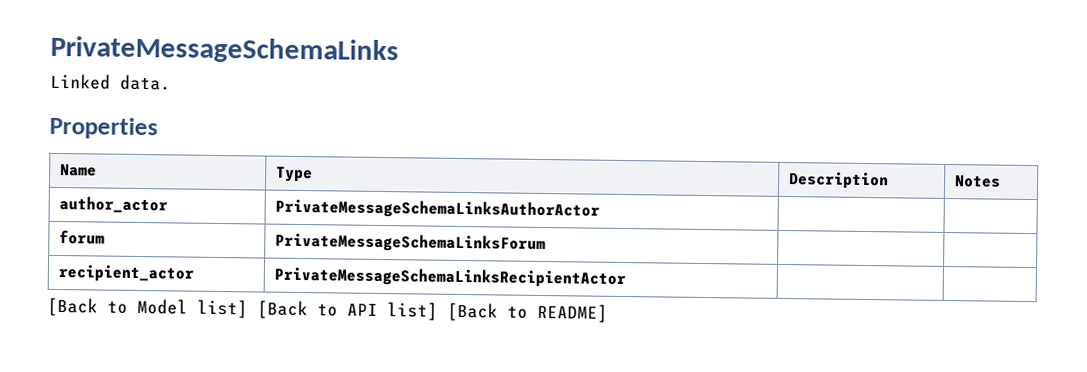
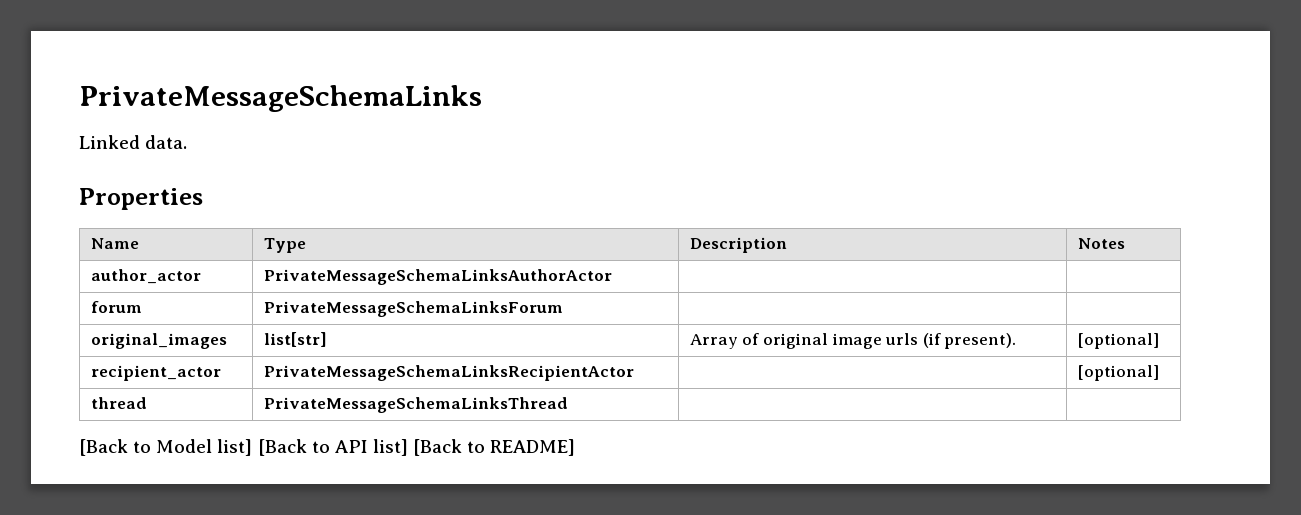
(546, 243) none -> [90,333,227,349] [263,332,327,347] [689,333,1017,349] [1077,333,1159,349] // original_images | list[str] | Array of original image urls (if present). | [optional]
(626, 277) none -> [1077,365,1159,381] [90,397,147,409] [263,397,568,413] | [optional] // thread | PrivateMessageSchemaLinksThread |

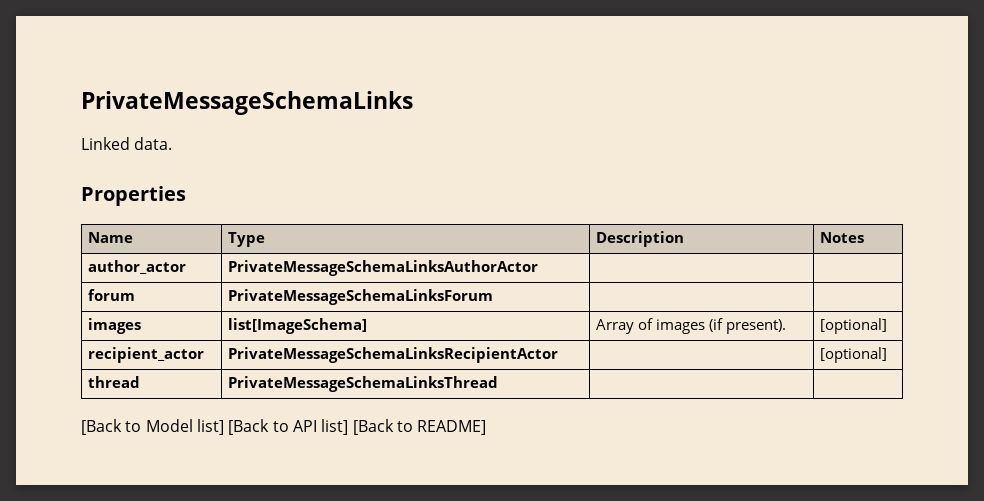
[90,333,227,349] [263,332,327,347] original_images | list[str] -> [88,318,142,334] [228,318,368,334] images | list[ImageSchema]
[763,333,919,349] original image urls -> [656,319,706,334] images

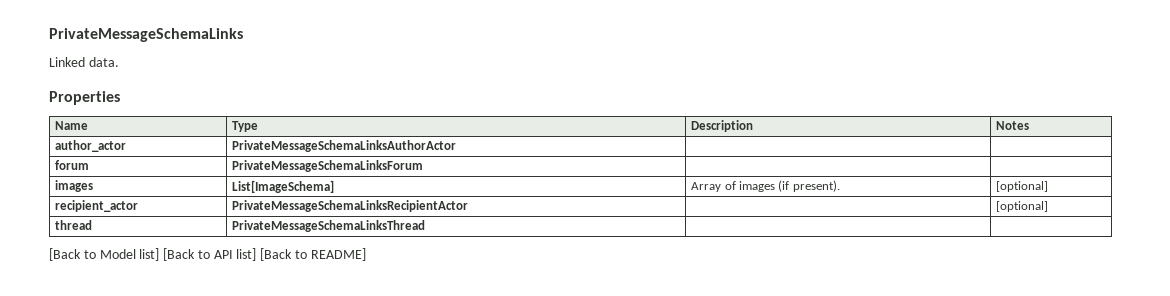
[228,318,368,334] list[ImageSchema] -> [232,180,335,193] List[ImageSchema]

